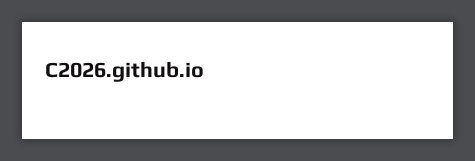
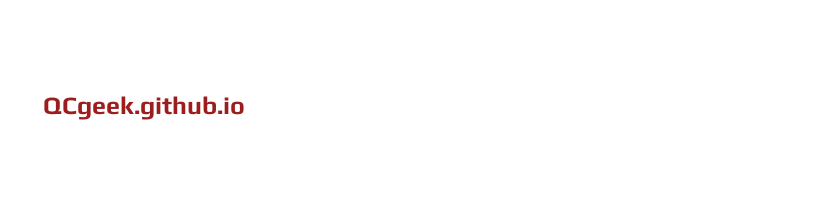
[45,61,204,82] C2026.github.io -> [43,96,245,120] QCgeek.github.io

